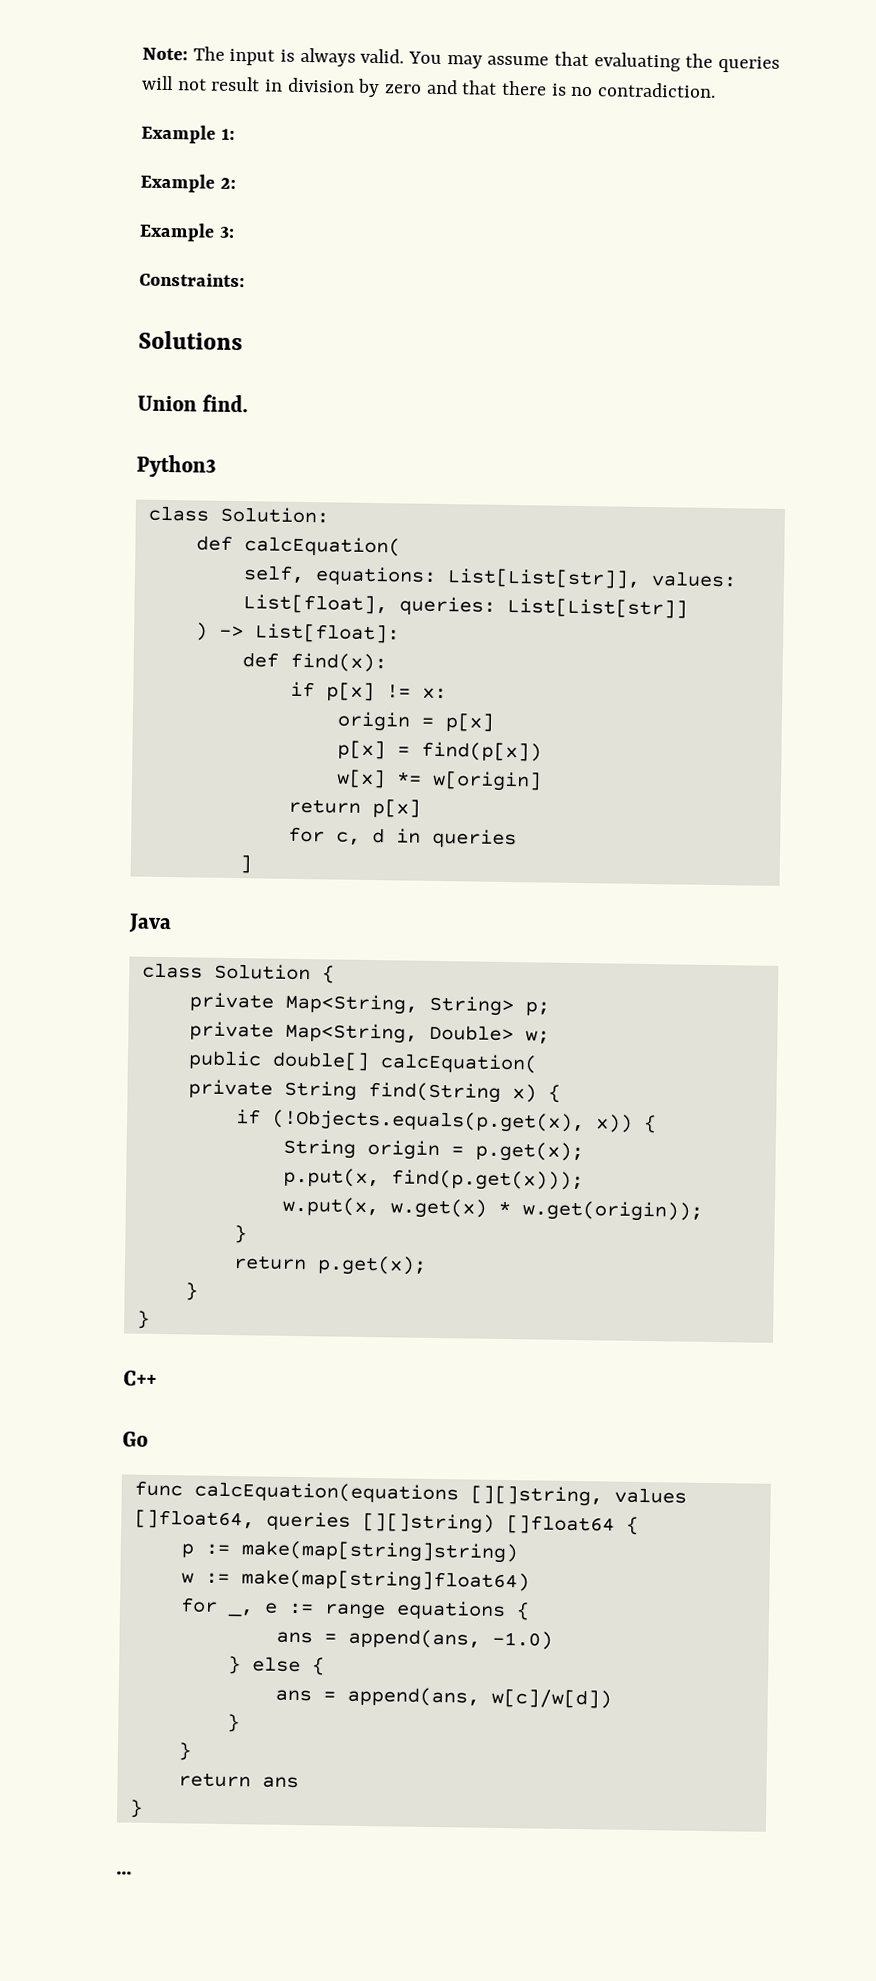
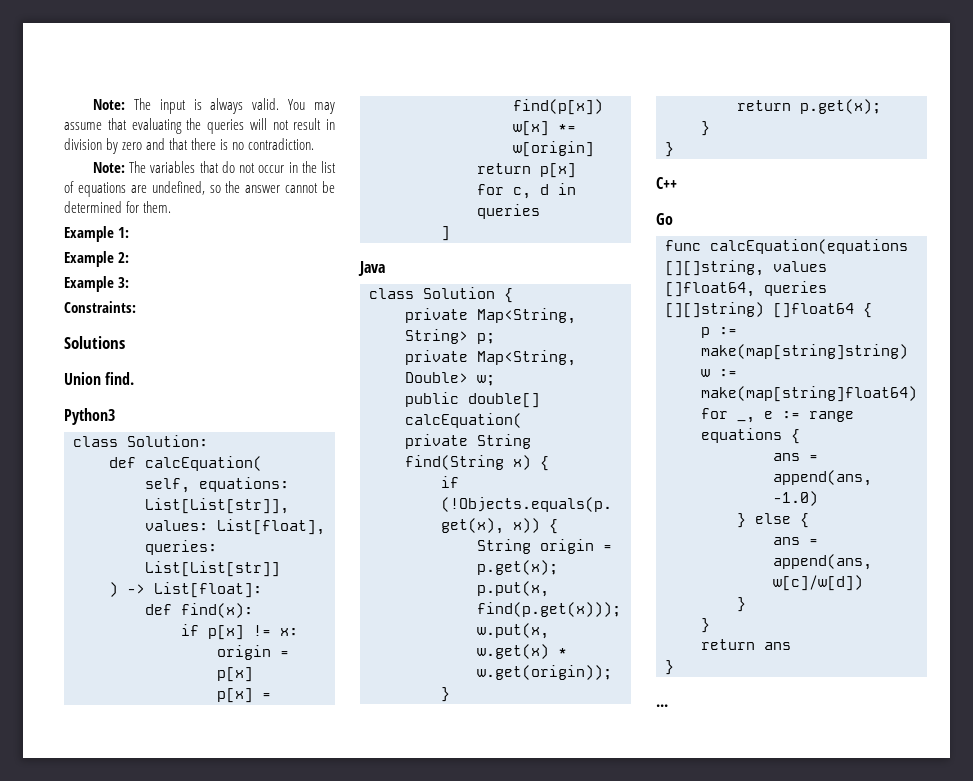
(717, 90) none -> [92,161,336,173] [64,181,335,197] [64,201,172,213] // Note: The variables that do not occur in the list of equations are undefined, so the answer cannot be determined for them.

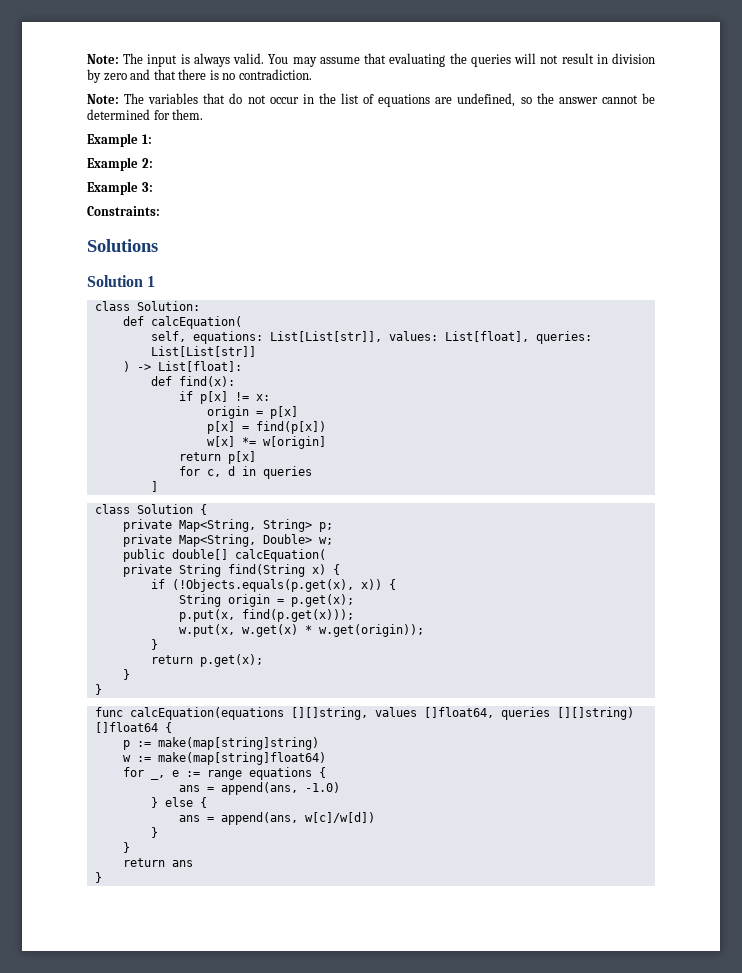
[64,372,135,385] [64,408,115,425] Union find. // Python3 -> [87,275,156,287] Solution 1
[358,261,385,276] // Java -> (158, 486) none
[656,177,677,189] [656,213,673,225] // C++ // Go -> (102, 689) none
[656,704,668,707] // ... -> (102, 877) none

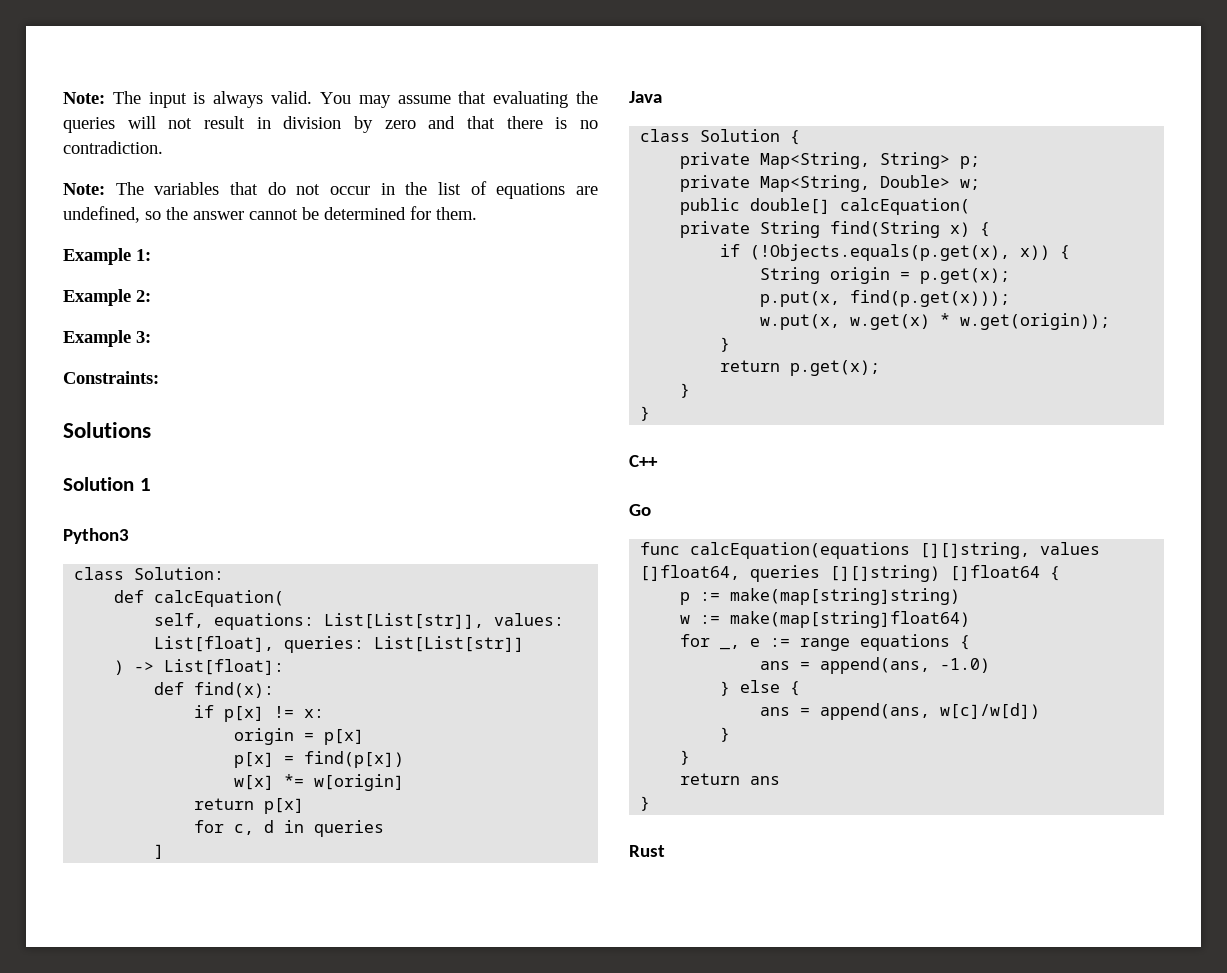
(156, 281) none -> [63,528,129,544] // Python3
(158, 486) none -> [629,91,662,103] // Java
(102, 689) none -> [629,455,658,467] [629,504,651,516] // C++ // Go
(102, 877) none -> [629,845,665,857] // Rust

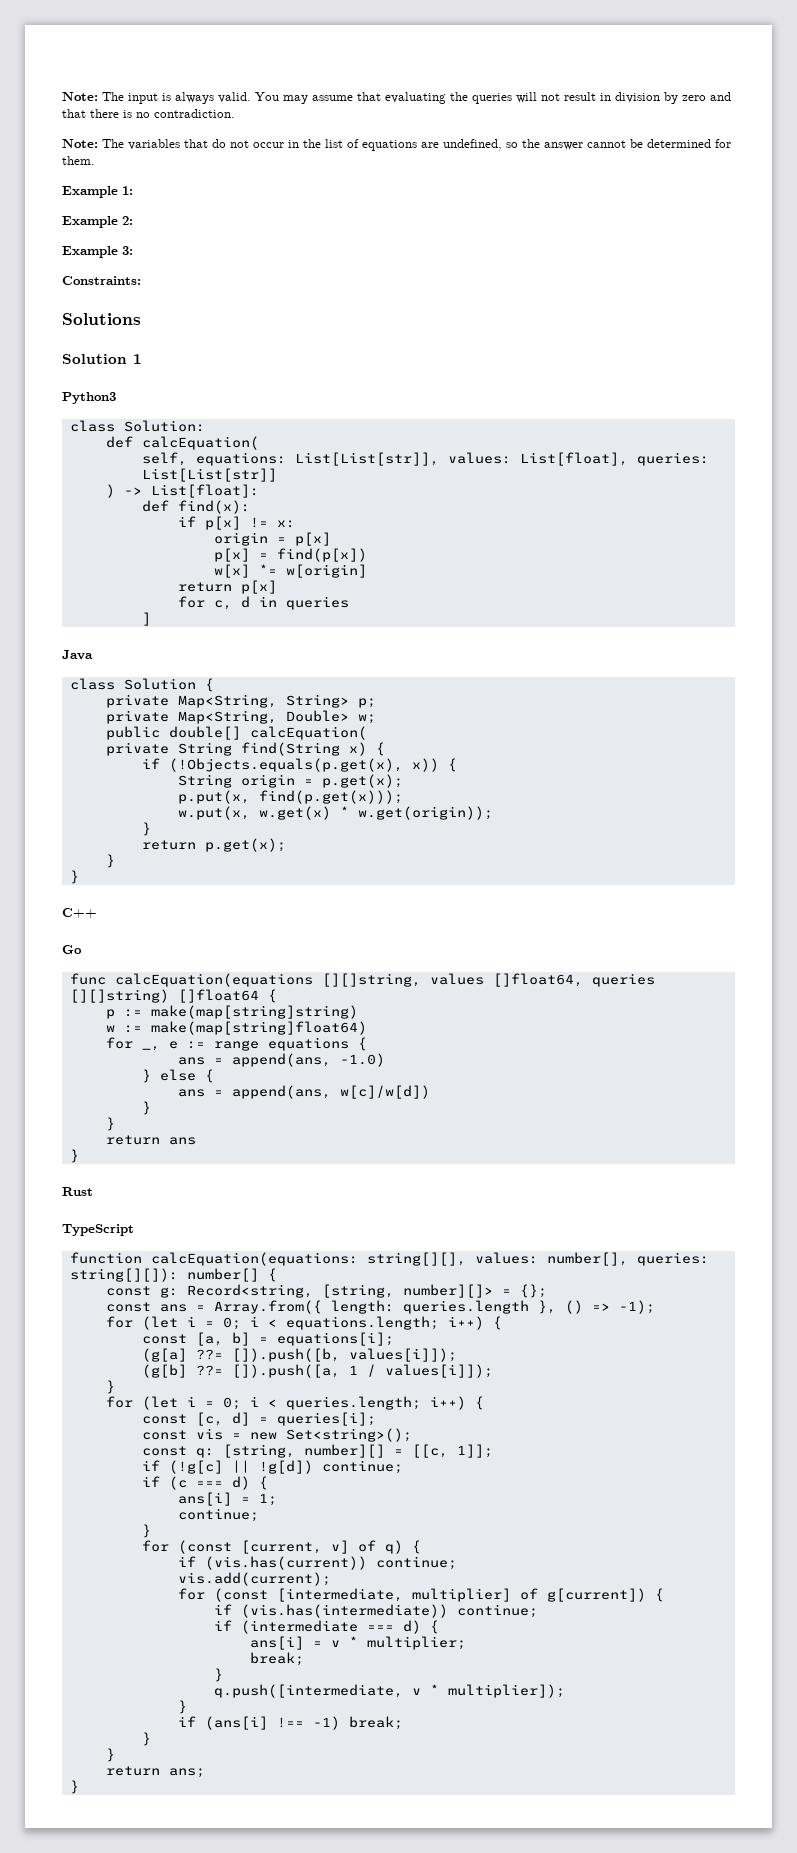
(665, 851) none -> [62,1224,134,1236] [69,1252,709,1266] [69,1268,277,1282] [105,1284,547,1298] [105,1300,655,1314] [105,1316,502,1330] [141,1332,394,1346] [141,1348,457,1362] [141,1364,493,1378] [105,1380,115,1394] [105,1396,484,1410] [141,1412,376,1426] [141,1428,412,1442] [141,1444,493,1458] [141,1460,403,1474] [141,1476,268,1490] [177,1492,277,1506] [177,1508,259,1522] [141,1524,151,1538] [141,1540,421,1554] [177,1556,457,1570] [177,1572,331,1586] [177,1588,664,1602] [213,1604,538,1618] [213,1620,439,1634] [249,1636,466,1650] [249,1652,304,1666] [213,1668,223,1682] [213,1684,565,1698] [177,1700,187,1714] [177,1716,403,1730] [141,1732,151,1746] [105,1748,115,1762] [105,1766,205,1778] [69,1780,79,1794] // TypeScript // function calcEquation(equations: string[][], values: number[], queries: string[][]): number[] { // const g: Record<string, [string, number][]> = {}; // const ans = Array.from({ length: queries.length }, () => -1); // for (let i = 0; i < equations.length; i++) { // const [a, b] = equations[i]; // (g[a] ??= []).push([b, values[i]]); // (g[b] ??= []).push([a, 1 / values[i]]); // } // for (let i = 0; i < queries.length; i++) { // const [c, d] = queries[i]; // const vis = new Set<string>(); // const q: [string, number][] = [[c, 1]]; // if (!g[c] || !g[d]) continue; // if (c === d) { // ans[i] = 1; // continue; // } // for (const [current, v] of q) { // if (vis.has(current)) continue; // vis.add(current); // for (const [intermediate, multiplier] of g[current]) { // if (vis.has(intermediate)) continue; // if (intermediate === d) { // ans[i] = v * multiplier; // break; // } // q.push([intermediate, v * multiplier]); // } // if (ans[i] !== -1) break; // } // } // return ans; // }

